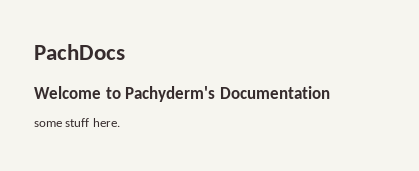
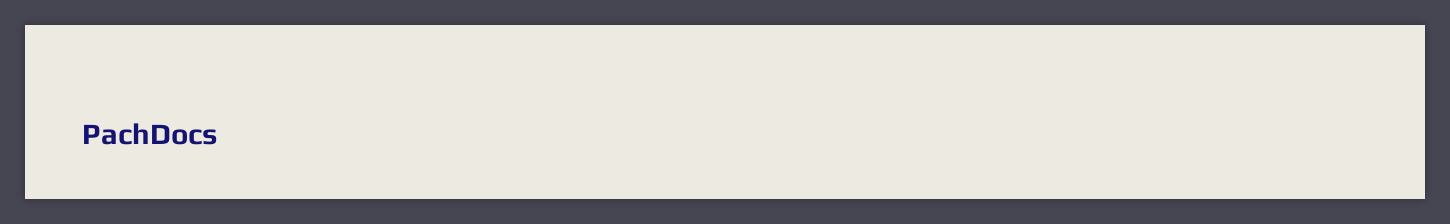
[34,86,330,102] [34,118,120,127] // Welcome to Pachyderm's Documentation // some stuff here. -> (217, 134) none

